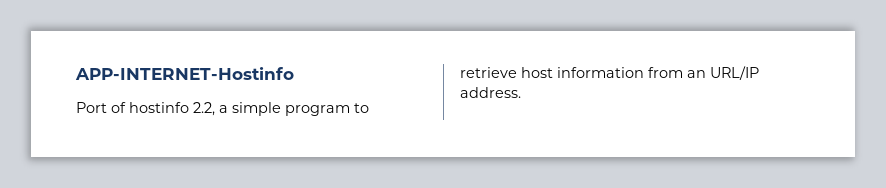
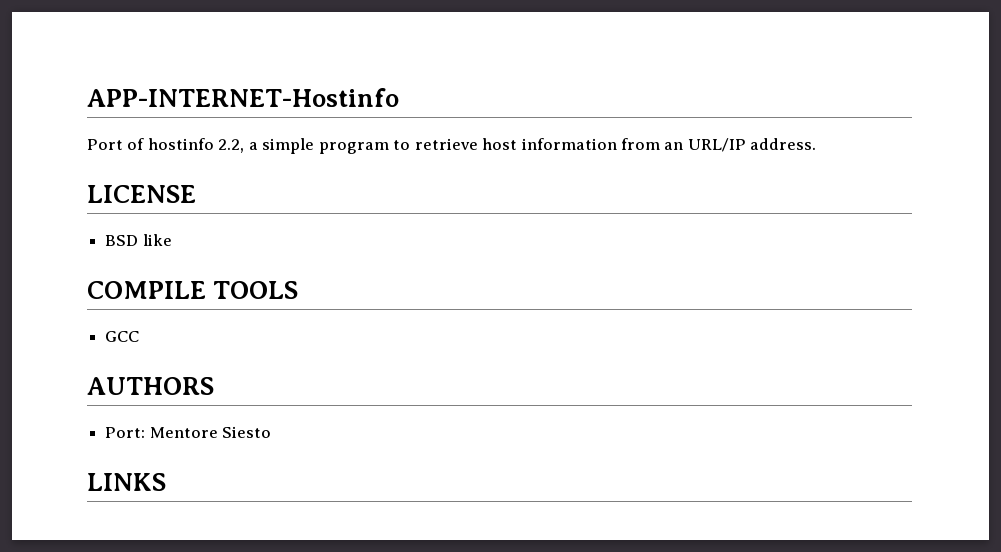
(521, 92) none -> [87,185,196,203] [105,234,172,246] [87,281,299,299] [105,331,140,342] [87,377,214,395] [105,426,272,438] [87,473,166,491] // LICENSE // BSD like // COMPILE TOOLS // GCC // AUTHORS // Port: Mentore Siesto // LINKS

